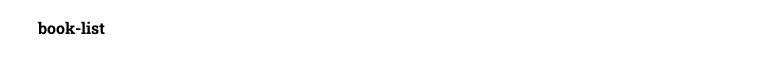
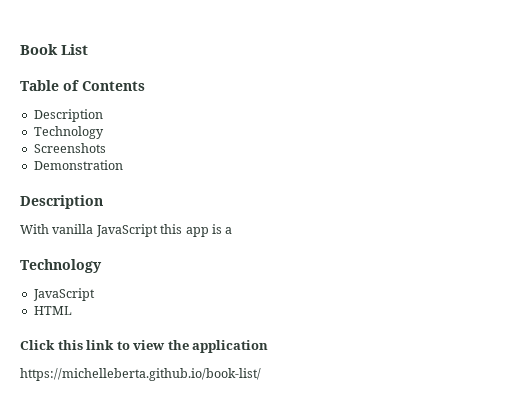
[37,21,105,35] book-list -> [20,44,88,55] [20,80,145,91] [33,109,103,122] [33,126,104,139] [33,143,106,153] [33,160,123,170] [20,195,103,209] [20,224,233,237] [20,259,102,273] [32,288,95,301] [33,306,72,315] [20,340,269,353] [20,368,261,381] Book List // Table of Contents // Description // Technology // Screenshots // Demonstration // Description // With vanilla JavaScript this app is a // Technology // JavaScript // HTML // Click this link to view the application // https://michelleberta.github.io/book-list/

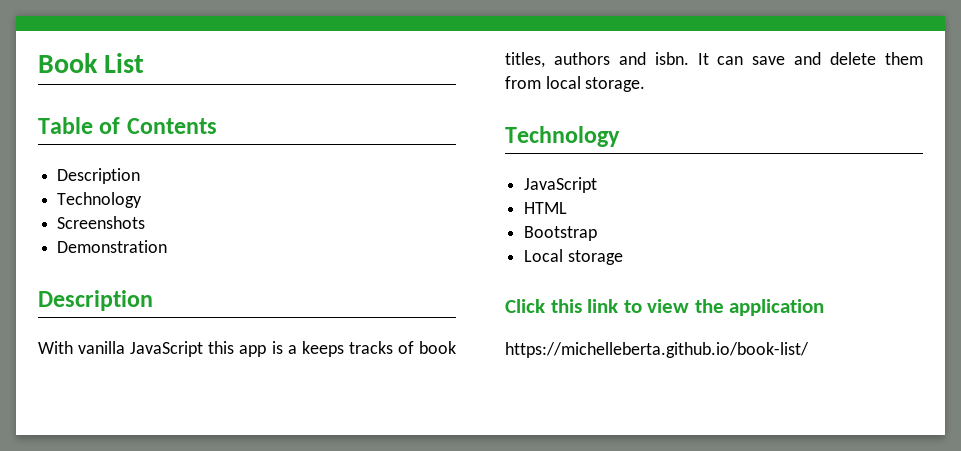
(233, 230) none -> [301,341,457,357] [505,52,923,68] [505,76,646,92] keeps tracks of book titles, authors and isbn. It can save and delete them from local storage.
(72, 310) none -> [524,226,598,241] [524,249,623,265] // Bootstrap // Local storage

